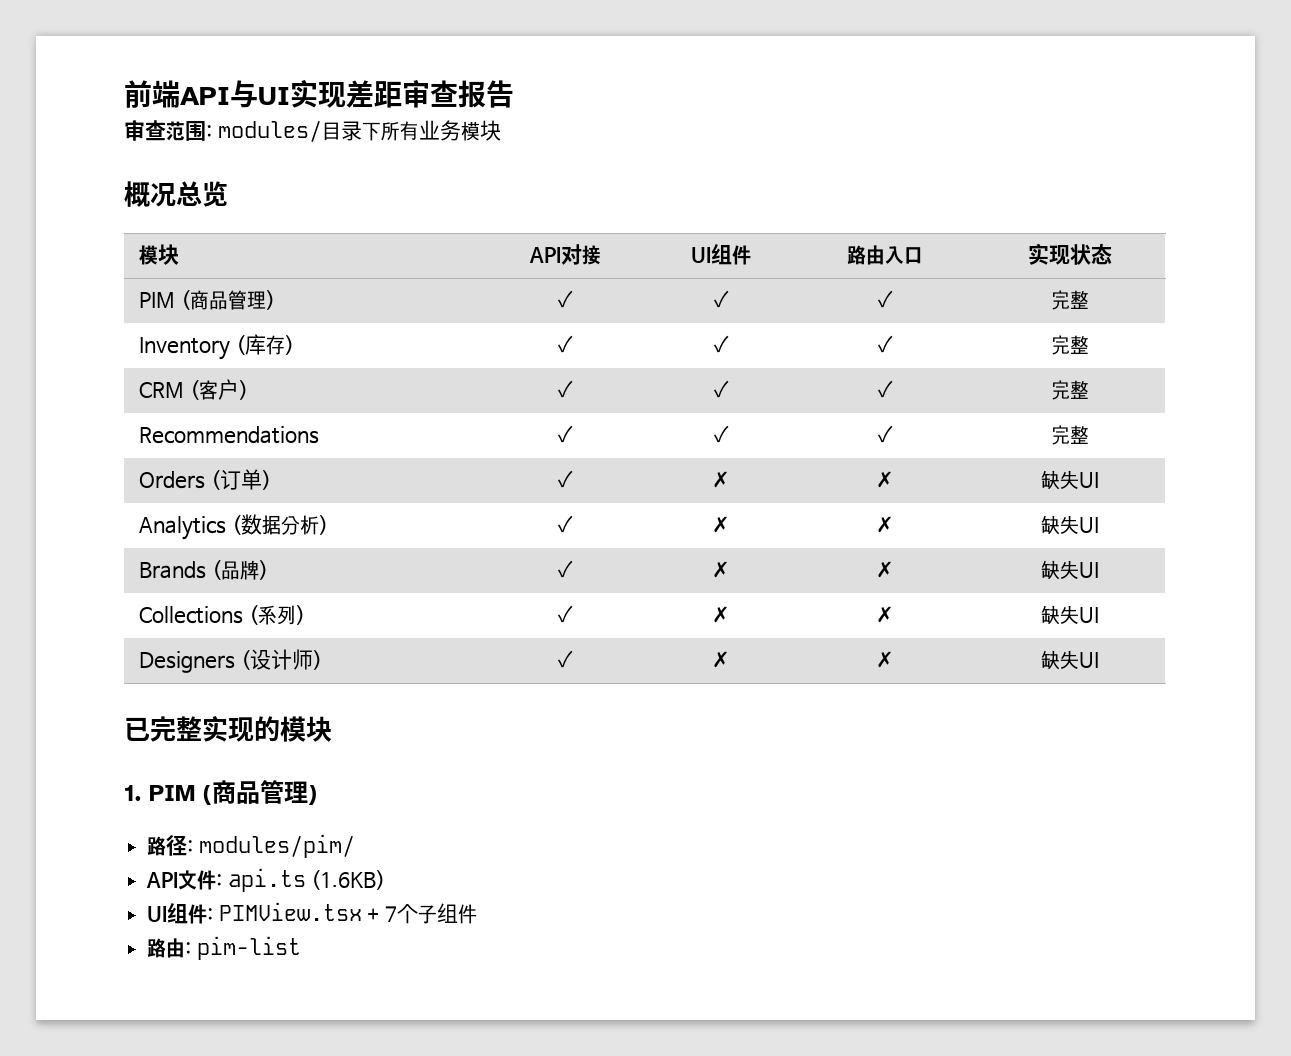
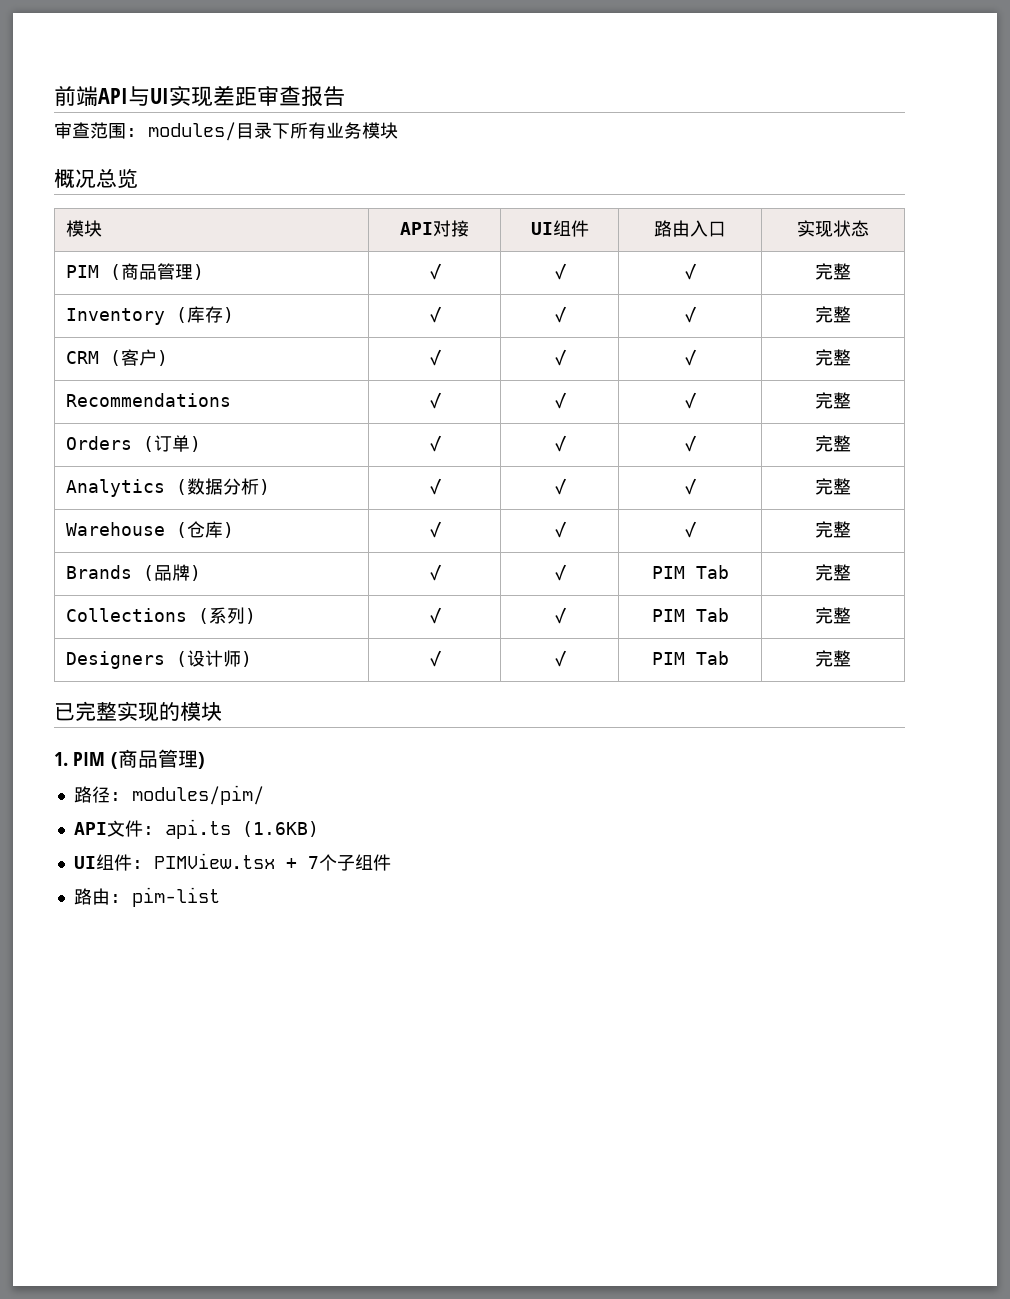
[711,471,730,488] [875,471,894,488] [1041,470,1099,490] ✗ | ✗ | 缺失UI -> [550,435,569,452] [681,435,699,452] [815,435,851,452] ✓ | ✓ | 完整
[711,516,730,533] [875,516,894,533] [1041,515,1099,535] ✗ | ✗ | 缺失UI -> [550,478,569,495] [681,478,699,495] [815,478,851,495] [66,521,235,538] [425,521,444,538] [550,521,569,538] [681,521,699,538] [815,521,851,538] ✓ | ✓ | 完整 // Warehouse (仓库) | ✓ | ✓ | ✓ | 完整
[711,561,730,578] [875,561,894,578] [1041,560,1099,580] ✗ | ✗ | 缺失UI -> [550,564,569,581] [651,565,729,579] [815,564,851,581] ✓ | PIM Tab | 完整
[711,606,730,623] [875,606,894,623] [1041,605,1099,625] ✗ | ✗ | 缺失UI -> [550,607,569,624] [651,608,729,622] [815,607,851,624] ✓ | PIM Tab | 完整
[711,651,730,668] [875,651,894,668] [1041,650,1099,670] ✗ | ✗ | 缺失UI -> [550,650,569,667] [651,651,729,665] [815,650,851,667] ✓ | PIM Tab | 完整

